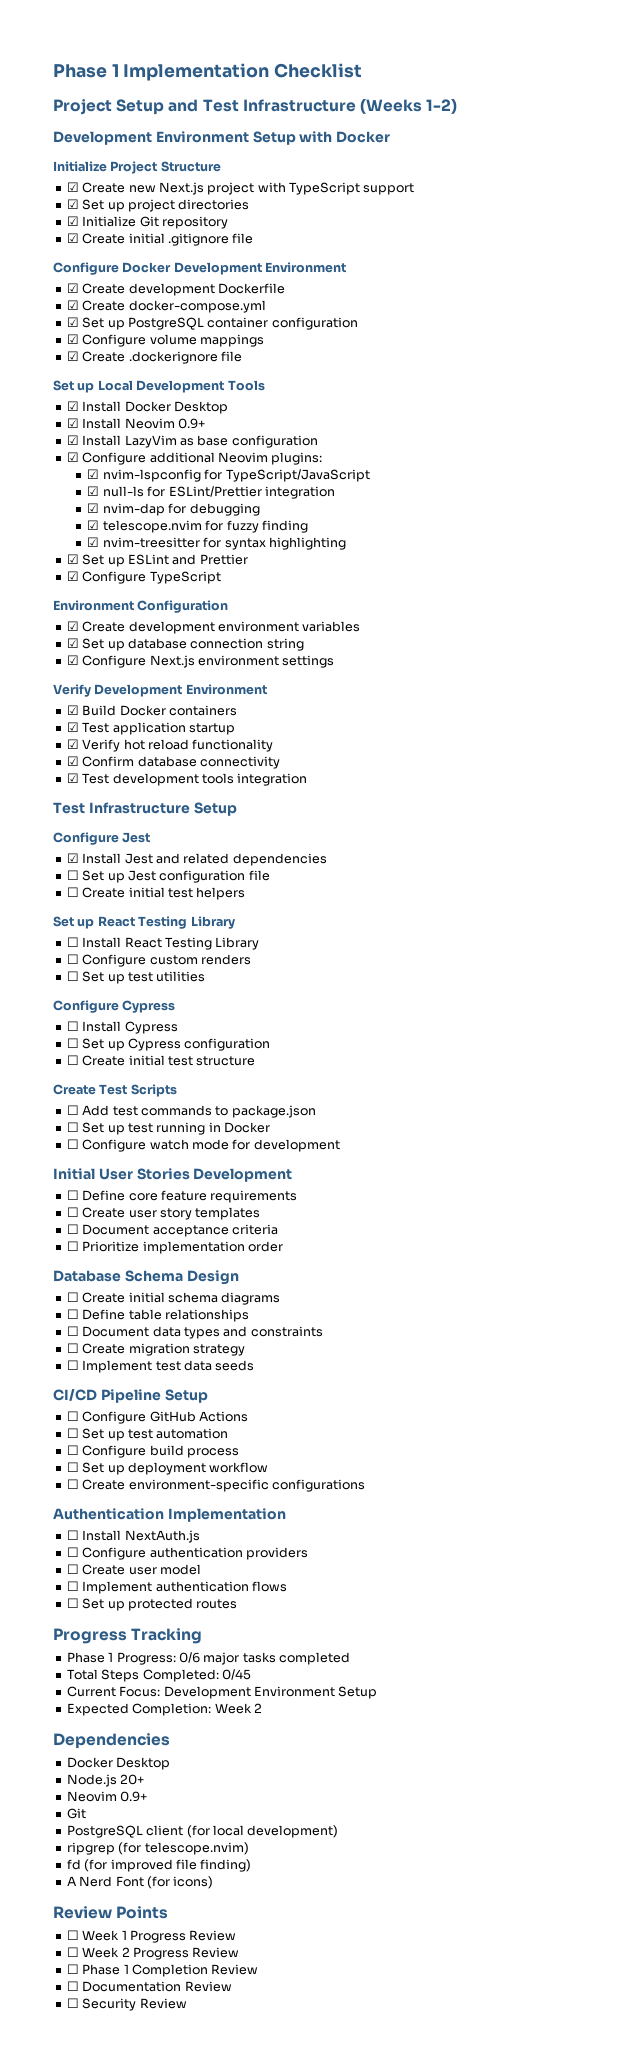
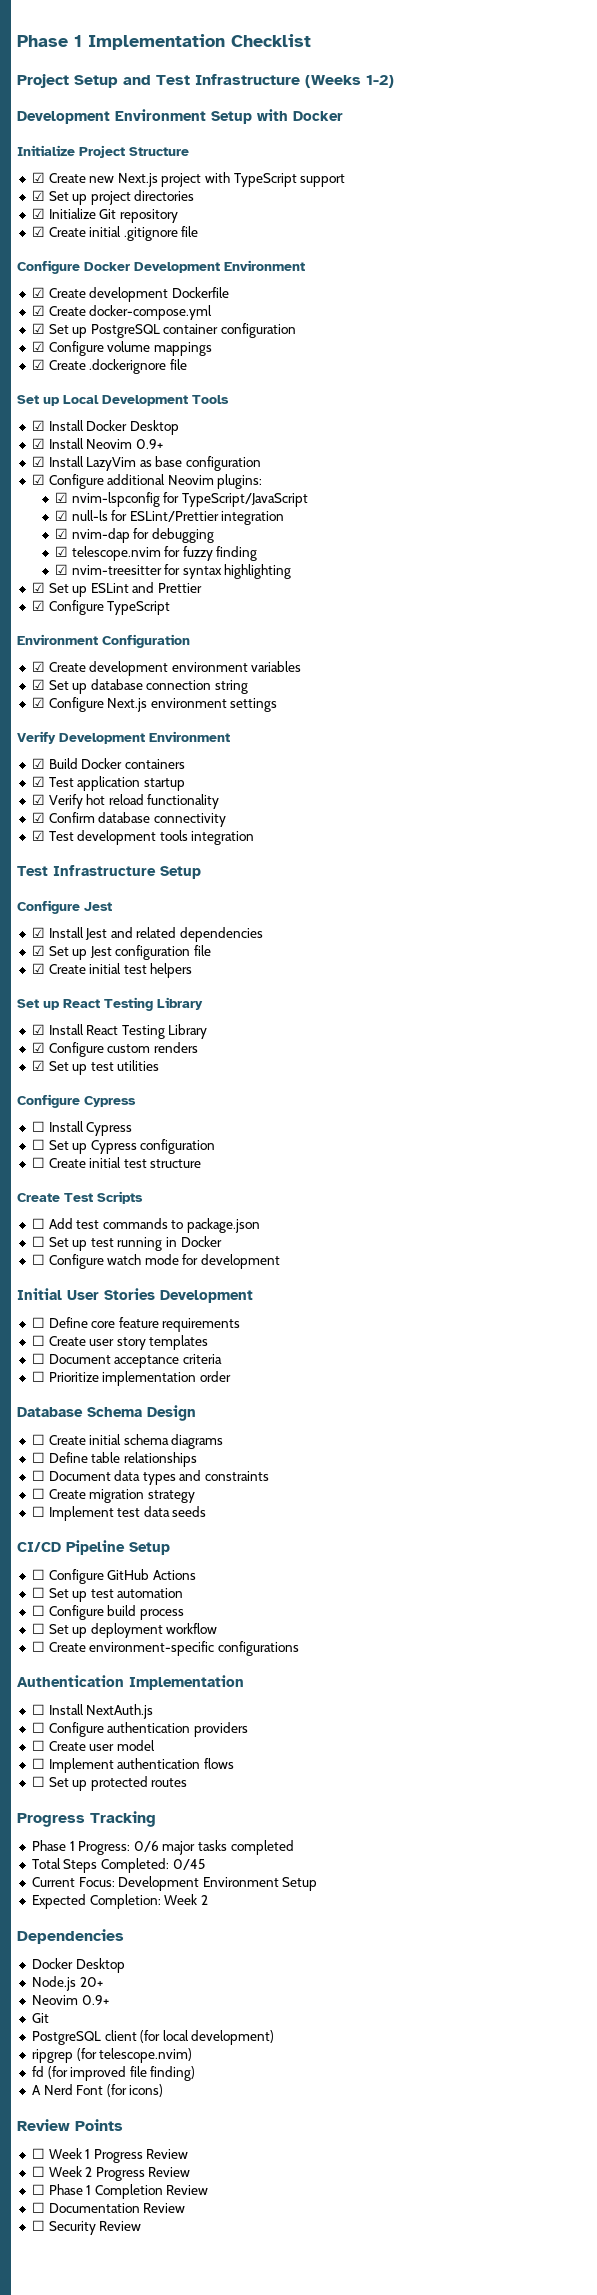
[66,870,79,880] ☐ -> [31,945,45,956] ☑
[66,887,79,897] ☐ -> [31,963,45,974] ☑
[66,937,79,947] ☐ -> [31,1024,45,1035] ☑
[66,954,79,964] ☐ -> [31,1042,45,1053] ☑
[66,971,79,981] ☐ -> [31,1060,45,1071] ☑

